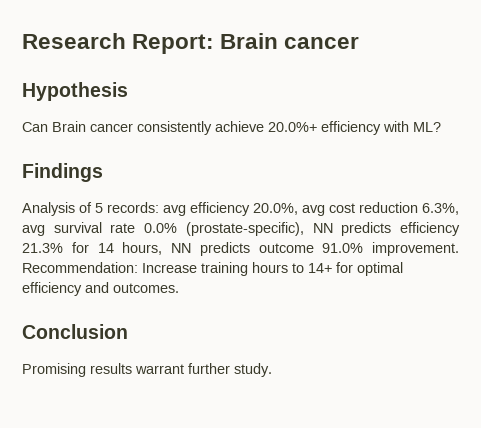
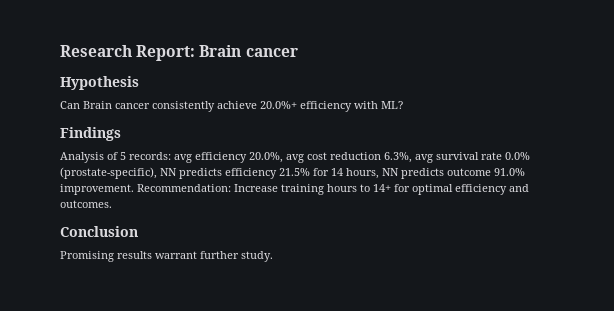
[22,243,63,253] 21.3% -> [279,168,310,176] 21.5%

